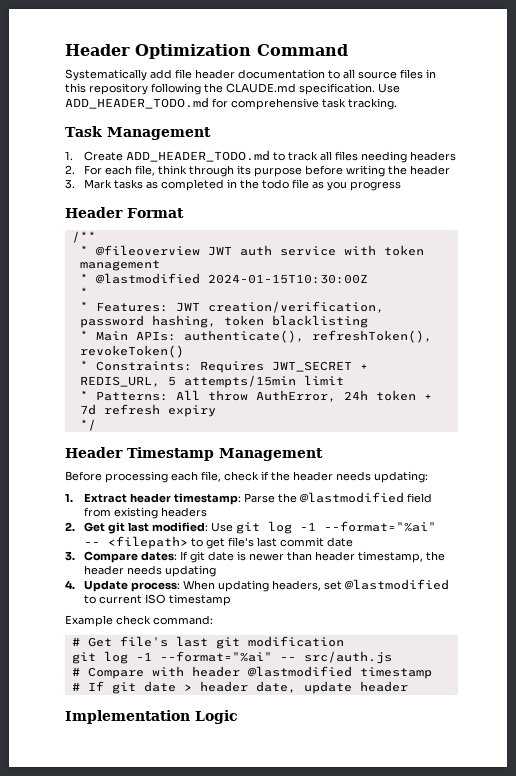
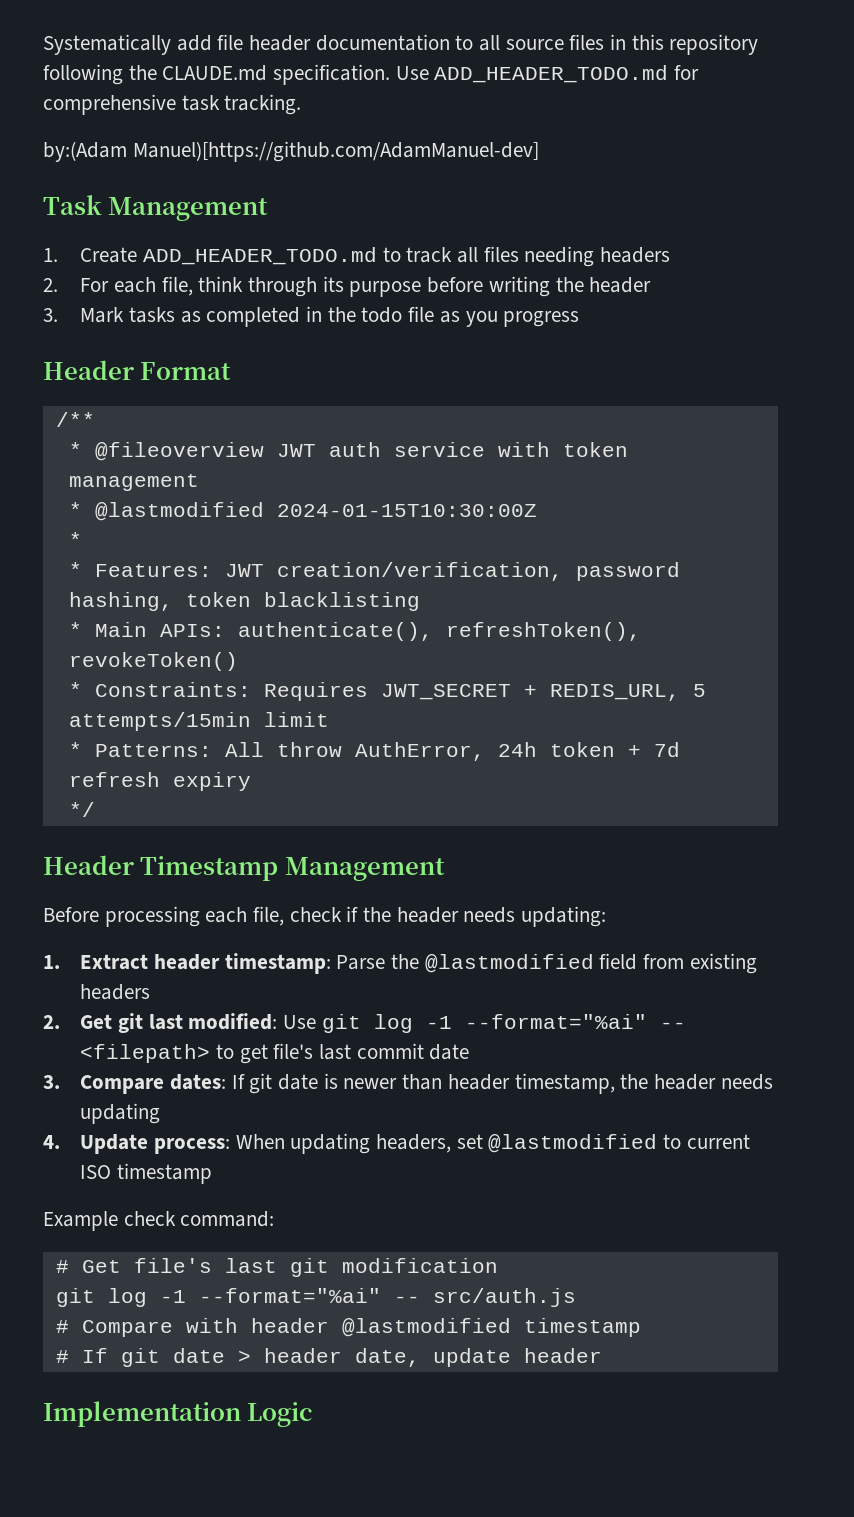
[65,44,348,59] Header Optimization Command // -> (43, 44) none
(397, 104) none -> [43,141,539,162] // by:(Adam Manuel)[https://github.com/AdamManuel-dev]

